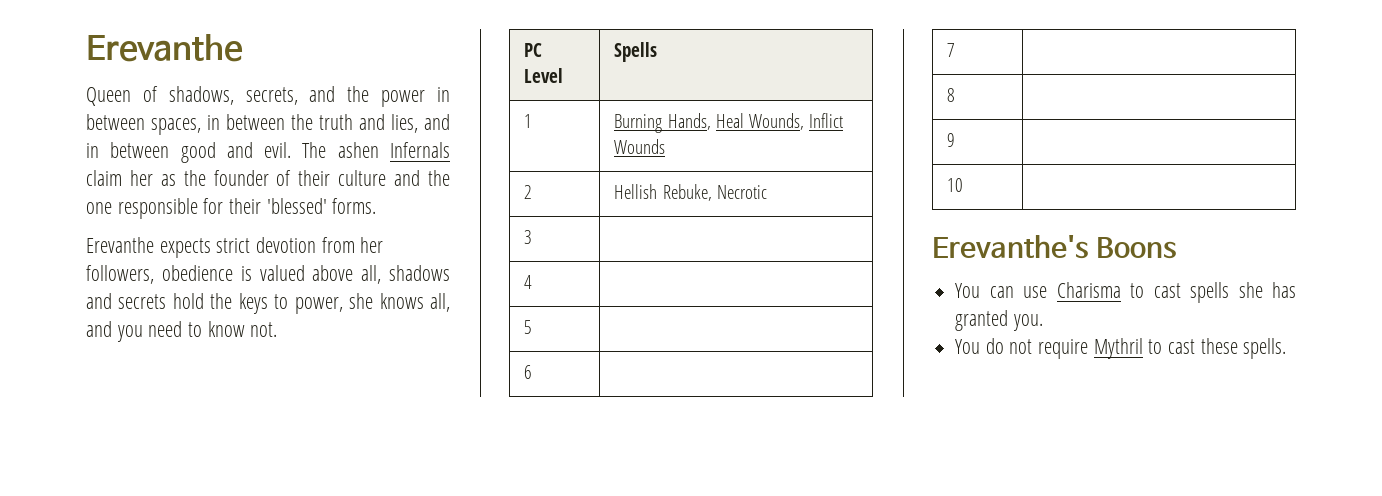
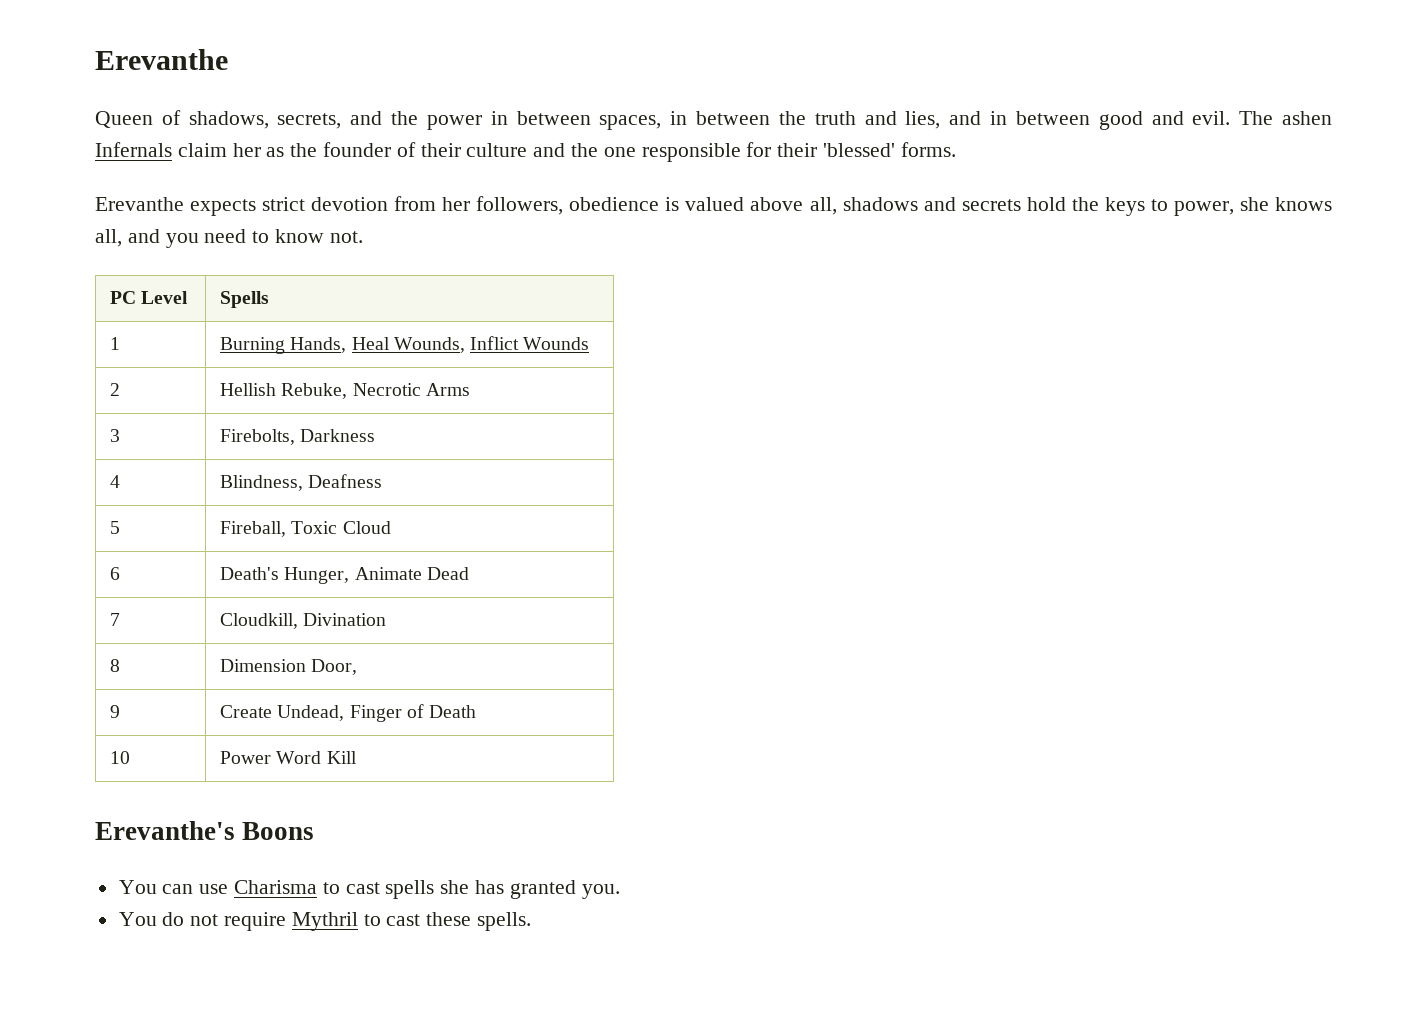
(767, 192) none -> [425,383,470,396] Arms
(533, 237) none -> [220,429,376,445] Firebolts, Darkness
(533, 282) none -> [220,474,383,491] Blindness, Deafness
[524,365,533,379] // 6 | -> [220,521,391,537] [110,567,121,580] [220,567,469,584] Fireball, Toxic Cloud // 6 | Death's Hunger, Animate Dead
(956, 50) none -> [220,613,387,629] Cloudkill, Divination
(956, 95) none -> [220,659,358,675] Dimension Door,
[947,178,964,192] // 10 | -> [220,704,477,722] [110,751,131,764] [220,751,357,764] Create Undead, Finger of Death // 10 | Power Word Kill

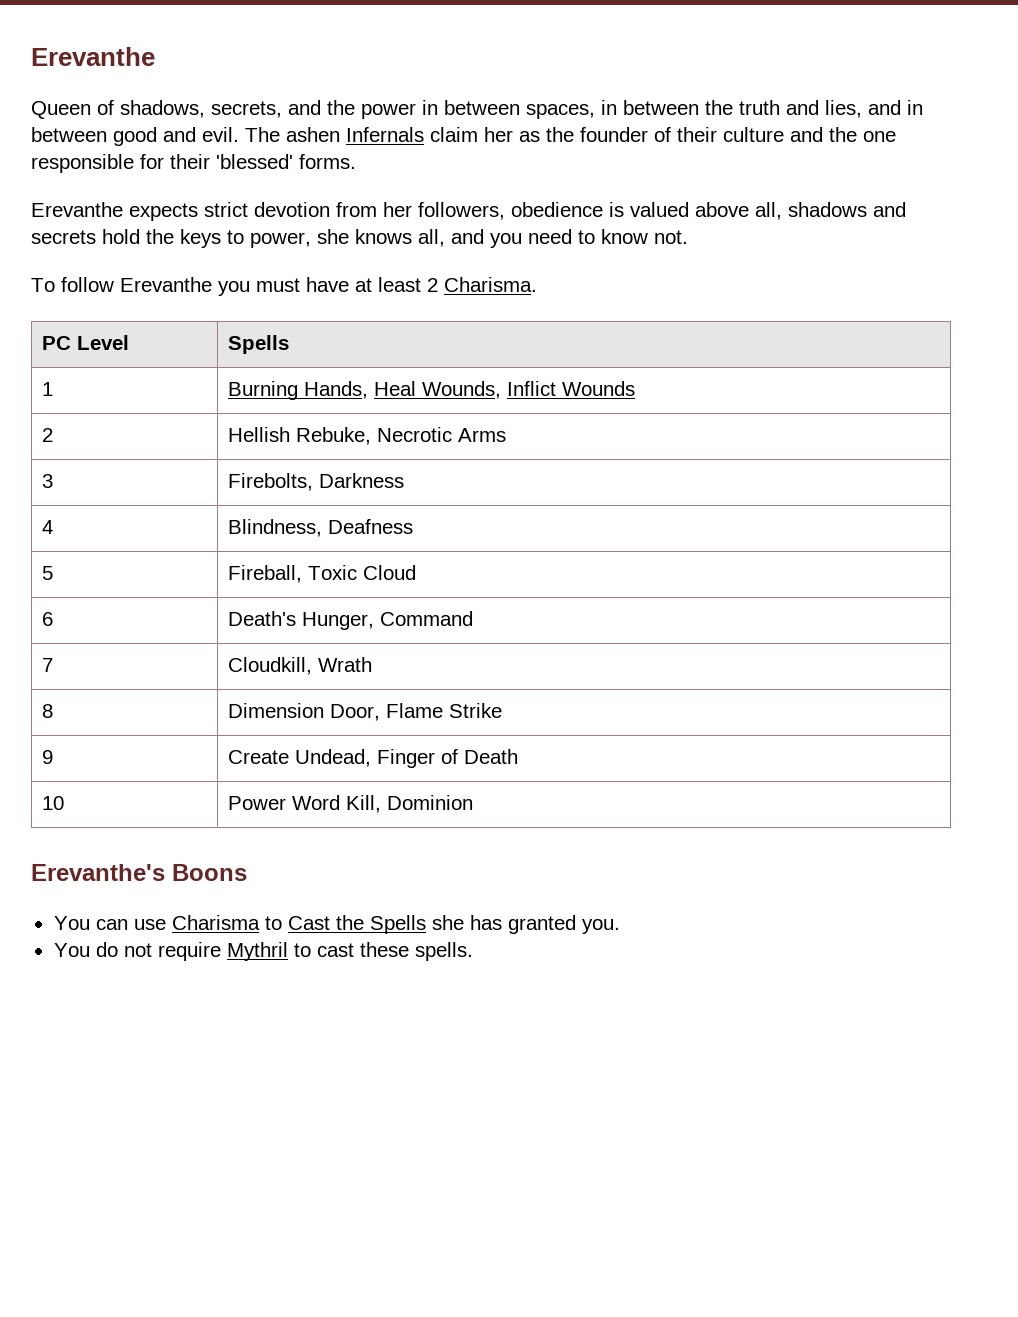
(363, 237) none -> [31,277,537,296] // To follow Erevanthe you must have at least 2 Charisma.
[354,567,469,580] Animate Dead -> [379,611,473,626] Command
[303,613,387,626] Divination -> [317,657,372,672] Wrath
(358, 667) none -> [385,703,502,718] Flame Strike
[326,751,357,764] Kill -> [345,795,473,813] Kill, Dominion
[345,880,435,899] cast spells -> [287,915,426,934] Cast the Spells

